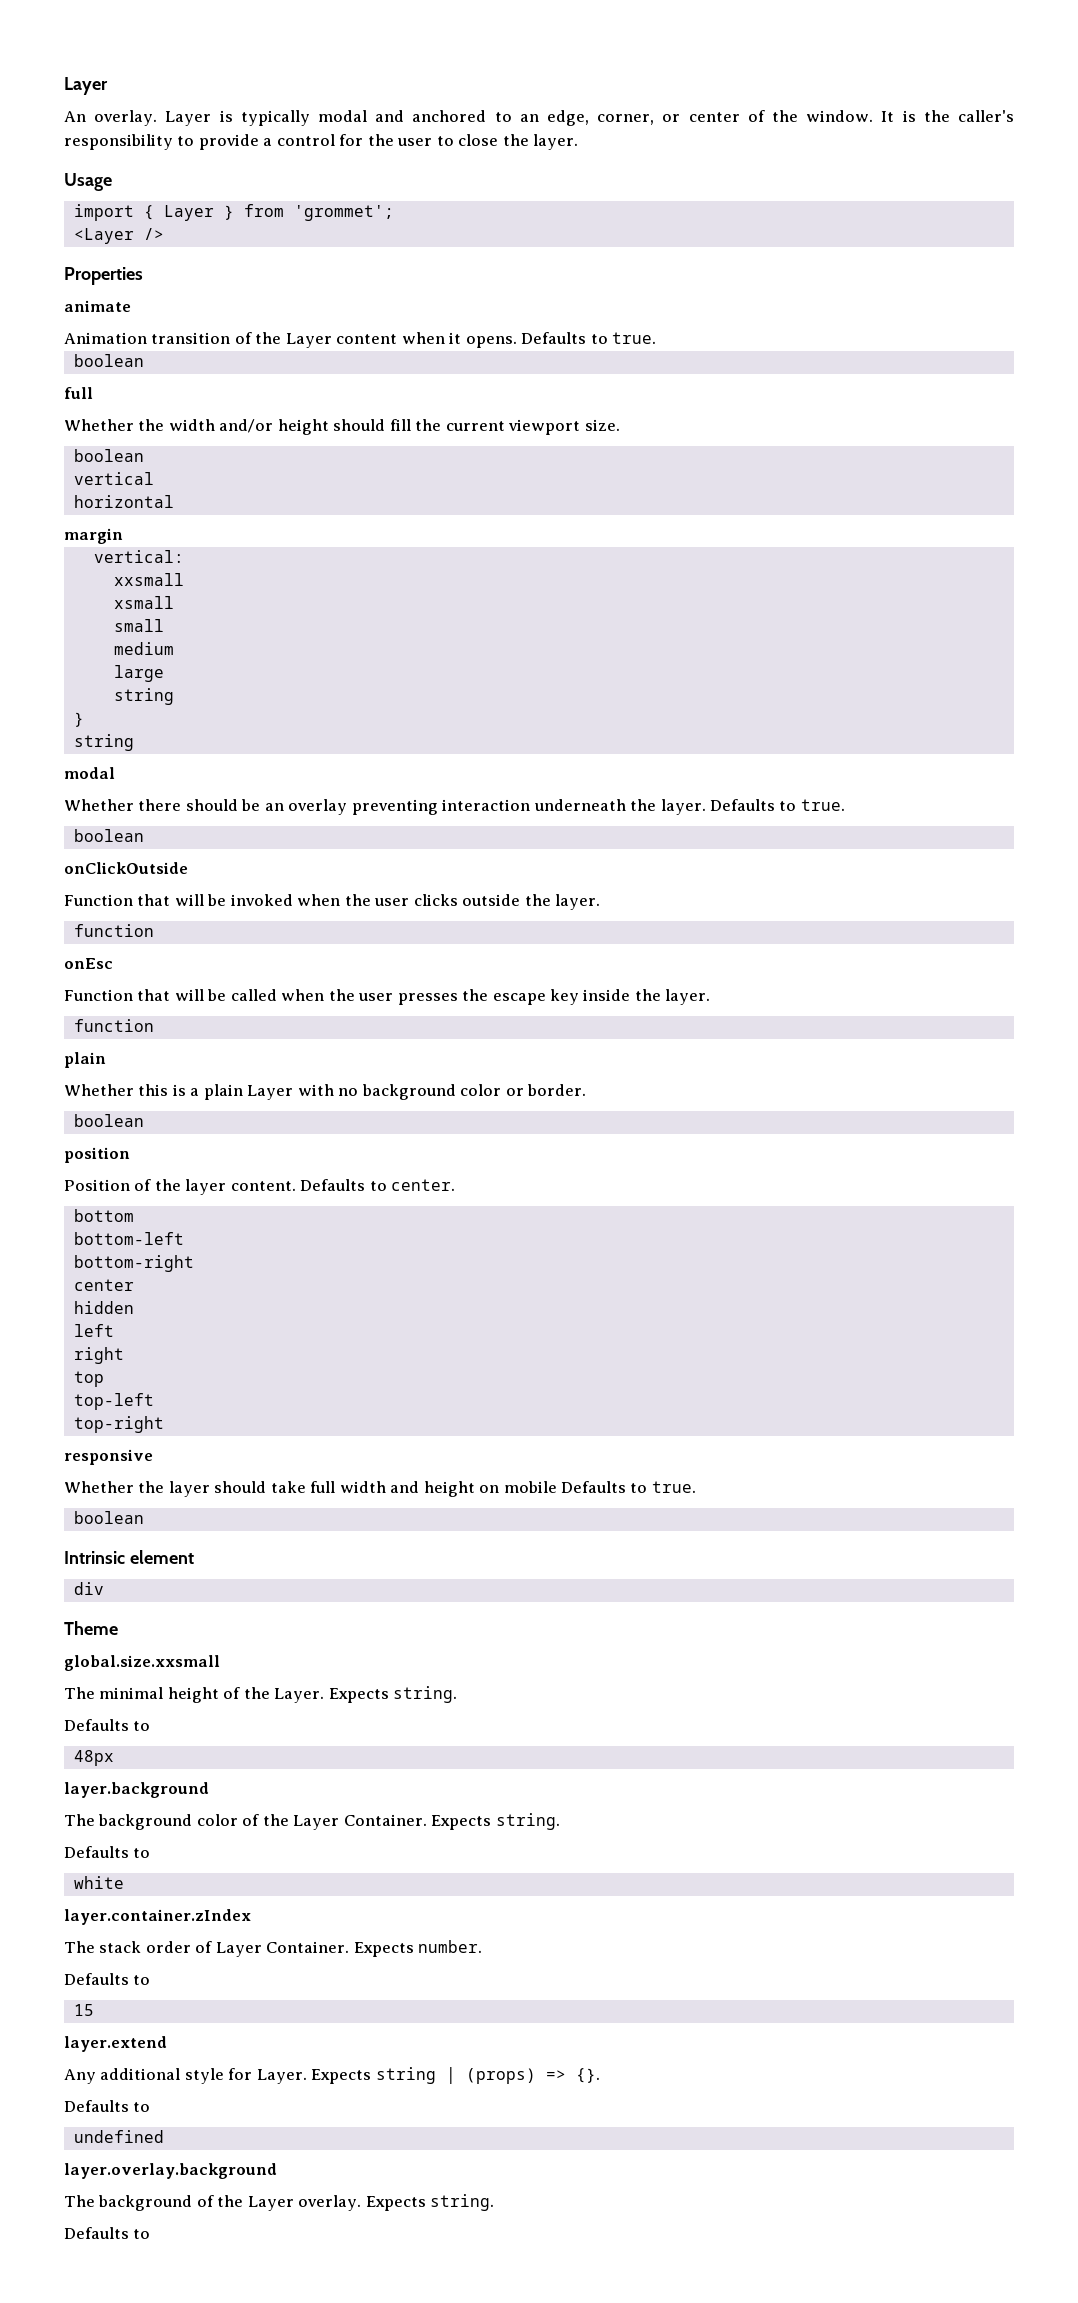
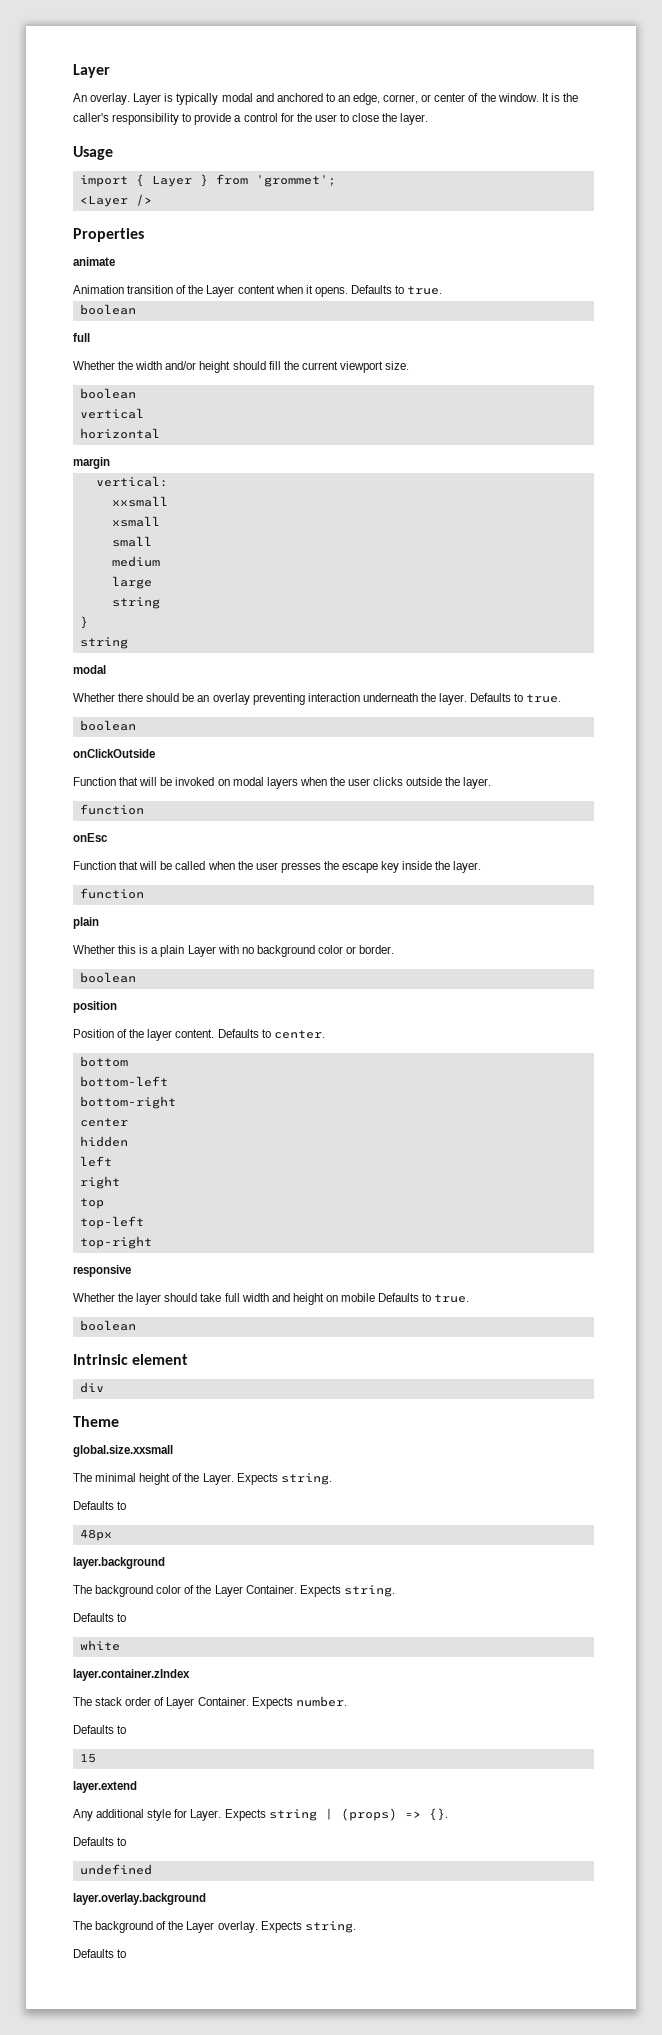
(293, 900) none -> [217,777,298,789] on modal layers

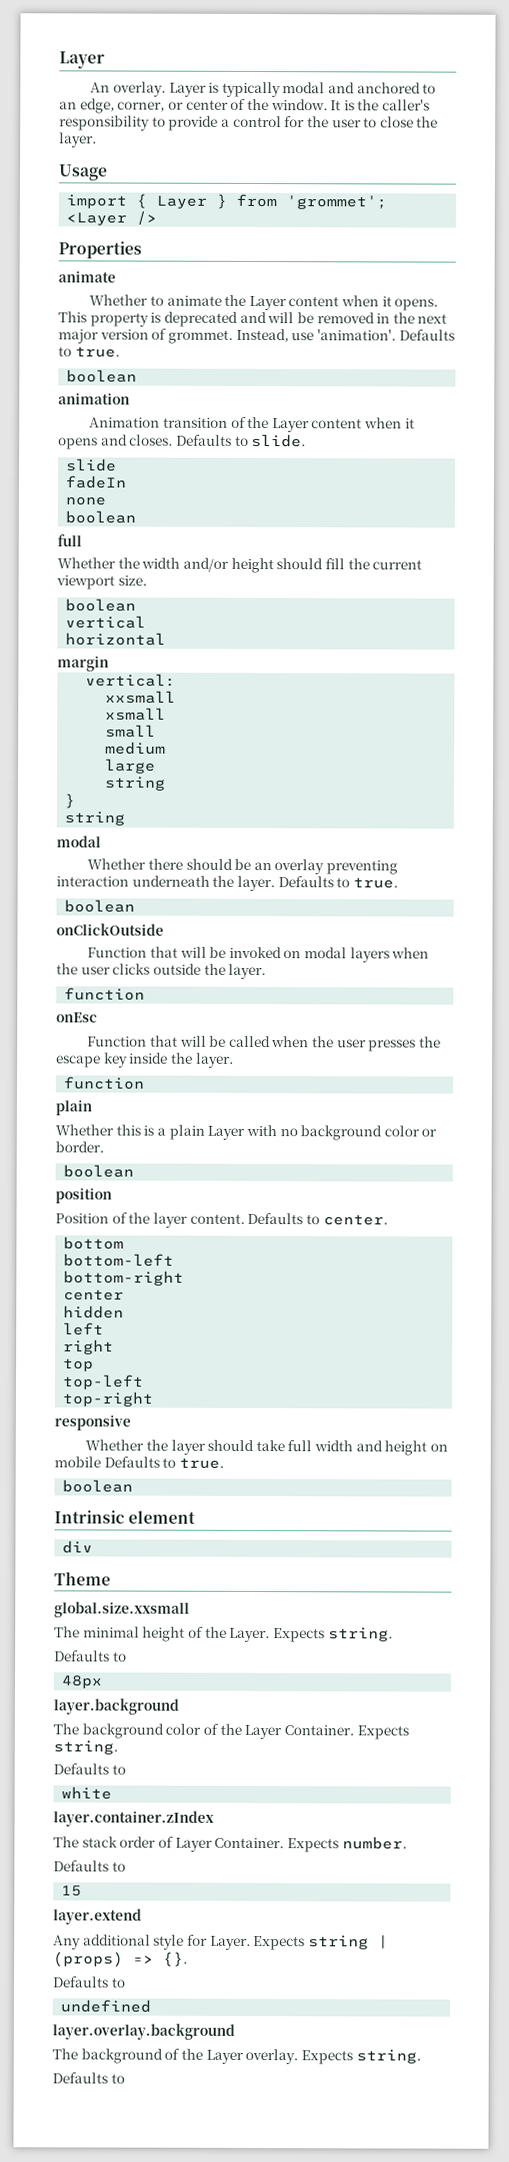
(115, 261) none -> [89,294,439,311] [58,311,448,327] [58,328,455,344] [58,346,120,358] [66,369,138,383] [58,393,130,405] // Whether to animate the Layer content when it opens. This property is deprecated and will be removed in the next major version of grommet. Instead, use 'animation'. Defaults to true. // boolean // animation
[314,285,443,297] opens. Defaults to true. -> [58,433,307,450] [66,458,118,472] [65,475,128,489] [65,496,107,506] opens and closes. Defaults to slide. // slide // fadeIn // none

